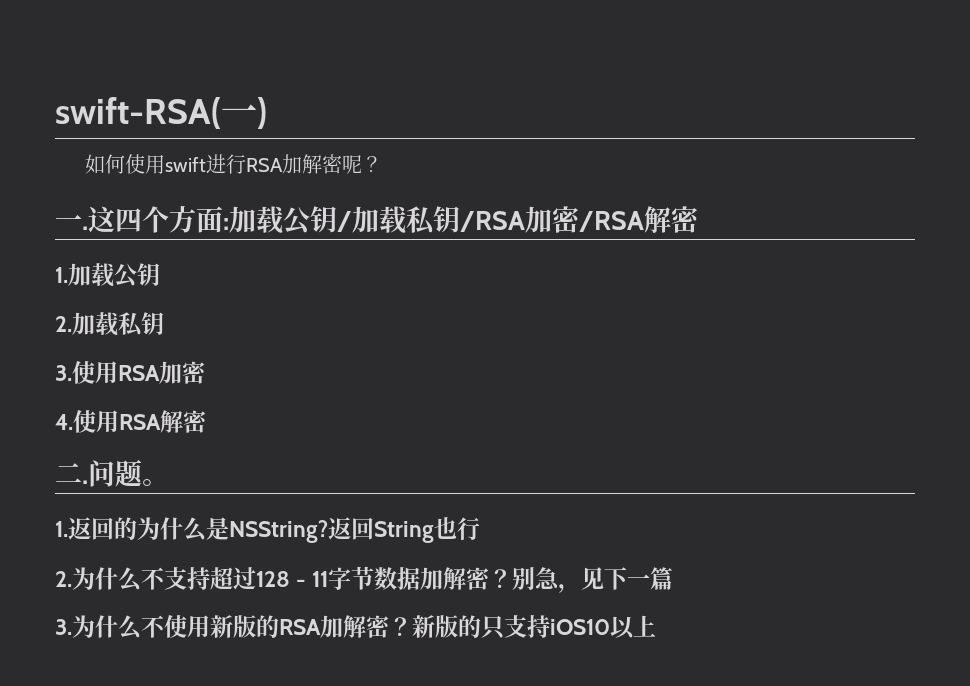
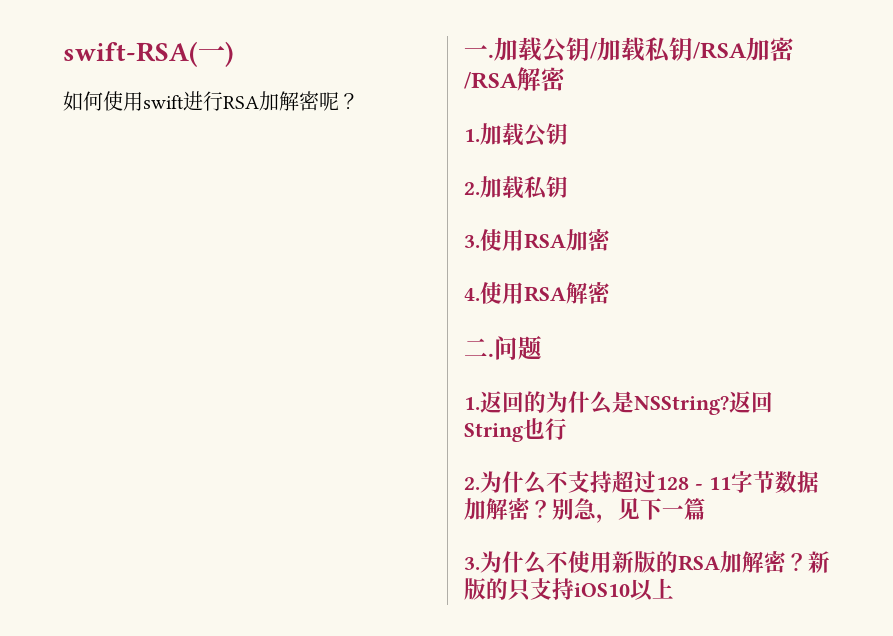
[88,205,229,233] 这四个方面: -> (494, 56) none
[142,479,169,486] 。 -> (542, 347) none

